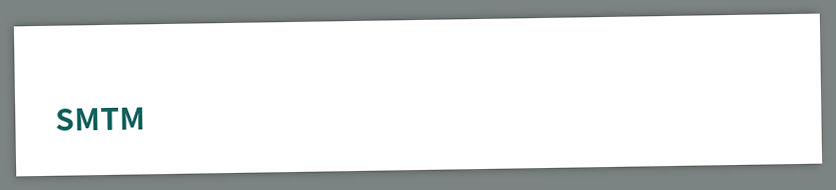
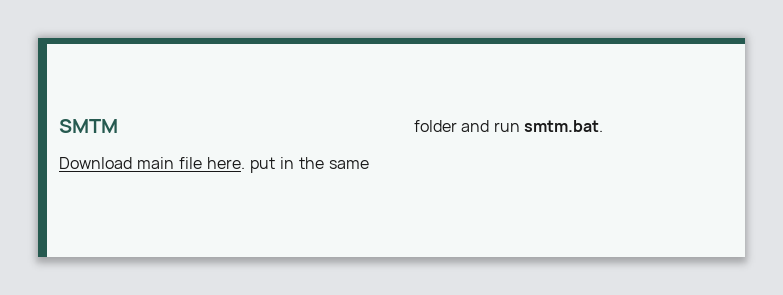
(146, 119) none -> [59,157,369,173] [414,120,603,132] // Download main file here. put in the same folder and run smtm.bat.

